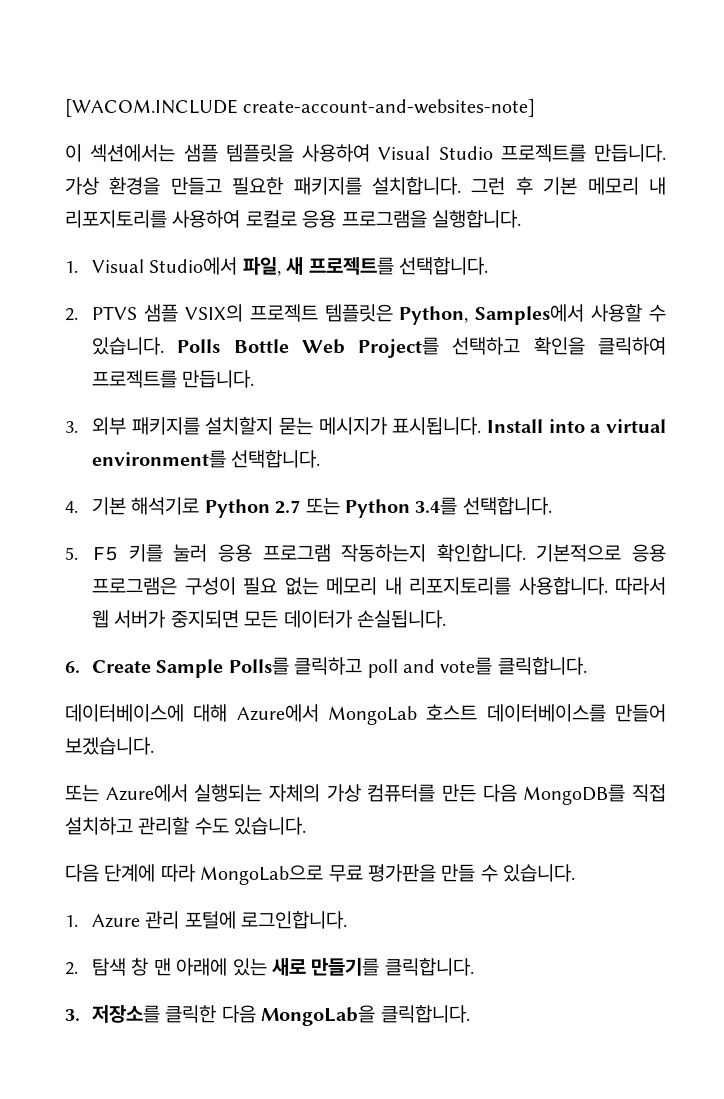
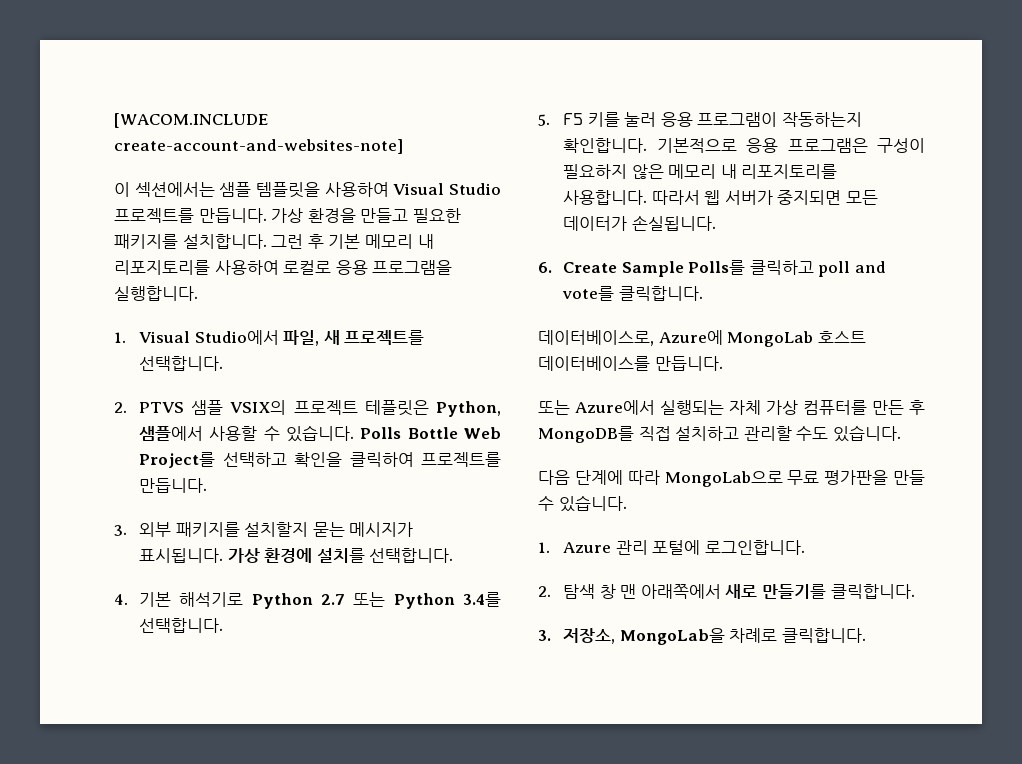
[324,304,585,325] 템플릿은 Python, Samples에서 -> [364,400,501,417] [139,426,204,441] 테플릿은 Python, 샘플에서
[487,419,666,433] [92,450,227,468] Install into a virtual environment를 -> [227,548,365,563] 가상 환경에 설치를
[262,544,331,562] 프로그램 -> [697,112,778,127] 프로그램이
[243,577,319,595] 필요 없는 -> [563,164,664,179] 필요하지 않은
[65,704,319,722] 데이터베이스에 대해 Azure에서 -> [538,330,723,346] 데이터베이스로, Azure에
[615,704,666,722] [65,737,154,755] 만들어 보겠습니다. -> [654,356,723,371] 만듭니다.
[269,784,320,802] 자체의 -> [729,400,761,415] 자체
[482,784,517,802] 다음 -> [909,400,925,415] 후
[176,958,267,976] 아래에 있는 -> [640,584,721,599] 아래쪽에서
[92,1005,376,1026] 저장소를 클릭한 다음 MongoLab을 -> [563,628,778,645] 저장소, MongoLab을 차례로

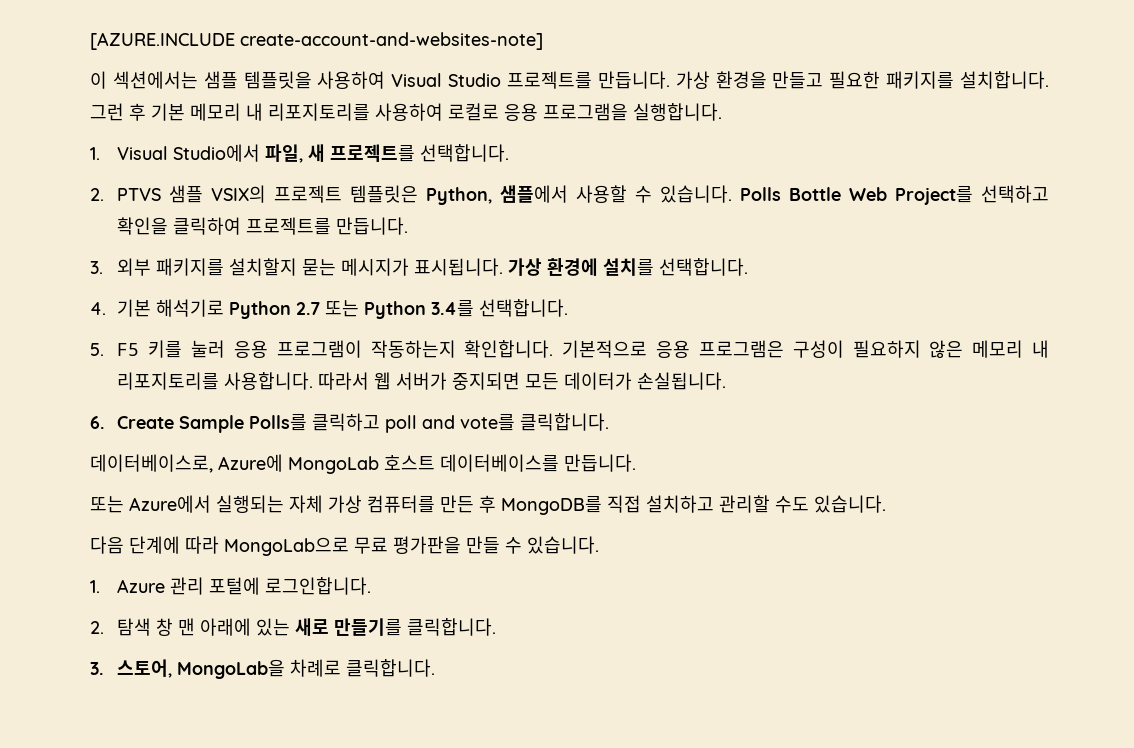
[114,113,268,128] [WACOM.INCLUDE -> [90,32,235,50] [AZURE.INCLUDE
[364,400,429,416] 테플릿은 -> [350,185,419,203] 템플릿은
[640,584,721,599] 아래쪽에서 -> [200,618,291,636] 아래에 있는
[563,628,616,644] 저장소, -> [117,659,173,678] 스토어,

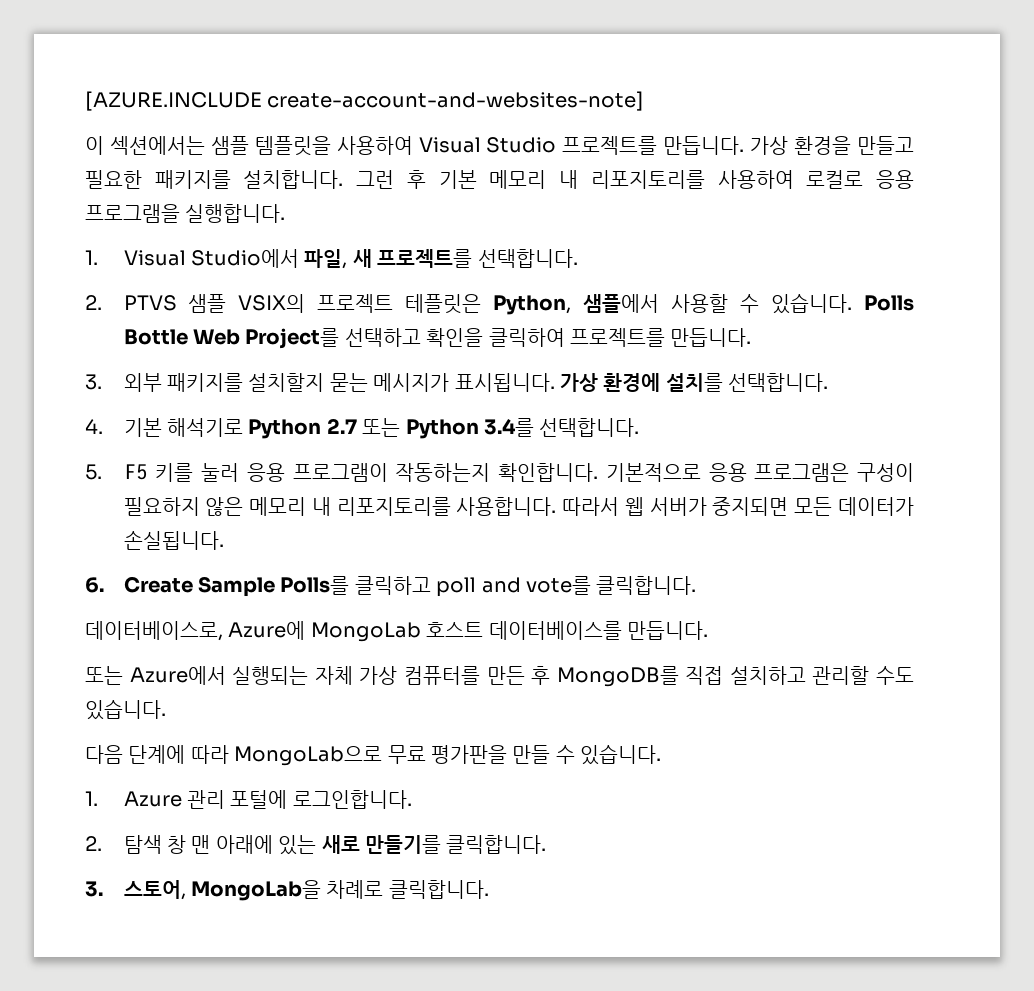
[350,185,419,203] 템플릿은 -> [405,294,482,314] 테플릿은

